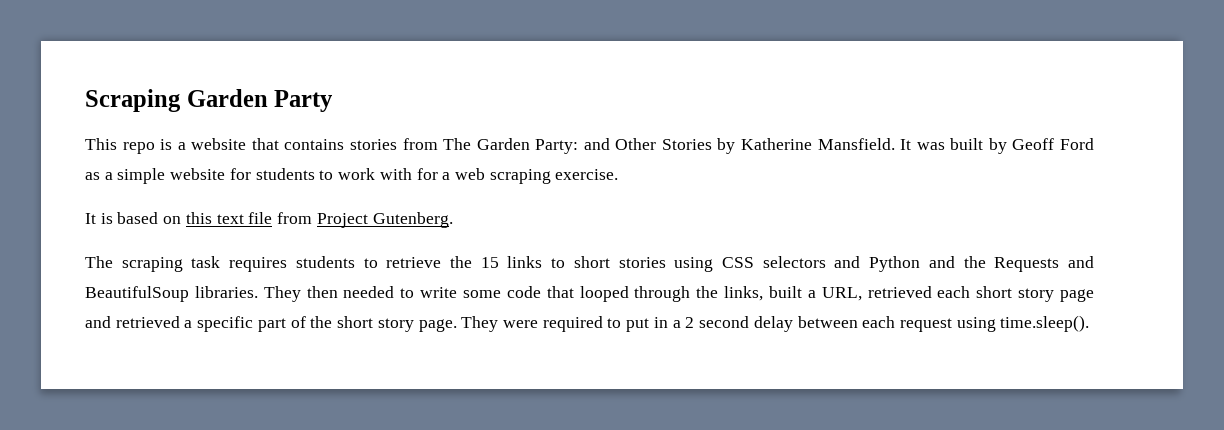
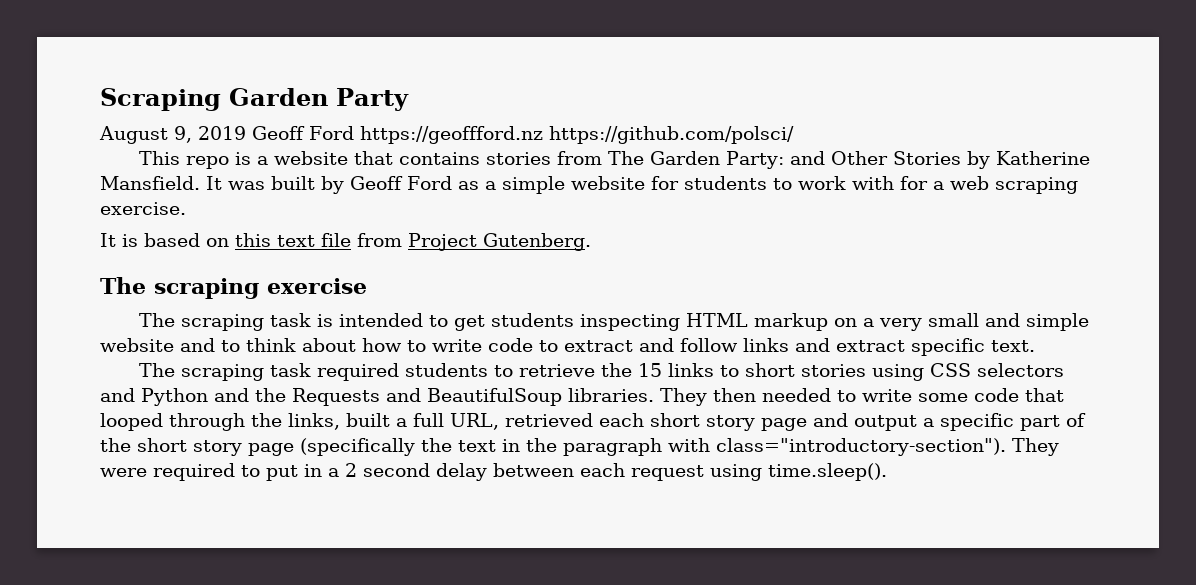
(334, 101) none -> [99,126,794,144] // August 9, 2019 Geoff Ford https://geoffford.nz https://github.com/polsci/
[85,256,288,272] // The scraping task requires -> [100,277,367,299] [139,313,1090,331] [100,338,1035,356] [139,363,400,381] // The scraping exercise // The scraping task is intended to get students inspecting HTML markup on a very small and simple website and to think about how to write code to extract and follow links and extract specific text. // The scraping task required
(816, 294) none -> [413,413,444,427] full
[115,316,180,328] retrieved -> [854,415,917,431] output
[418,319,457,332] page. -> [248,438,1006,456] page (specifically the text in the paragraph with class="introductory-section").

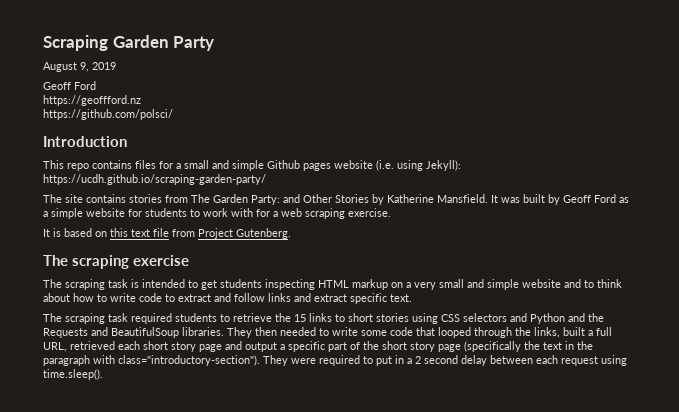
[252,126,354,140] Geoff Ford -> [43,81,96,90] // Geoff Ford //
(543, 135) none -> (141, 100) //
(794, 135) none -> [43,136,127,147] // Introduction
[235,151,394,165] is a website that -> [92,160,461,171] [43,174,266,185] [43,194,83,203] contains files for a small and simple Github pages website (i.e. using Jekyll): https://ucdh.github.io/scraping-garden-party/ // The site

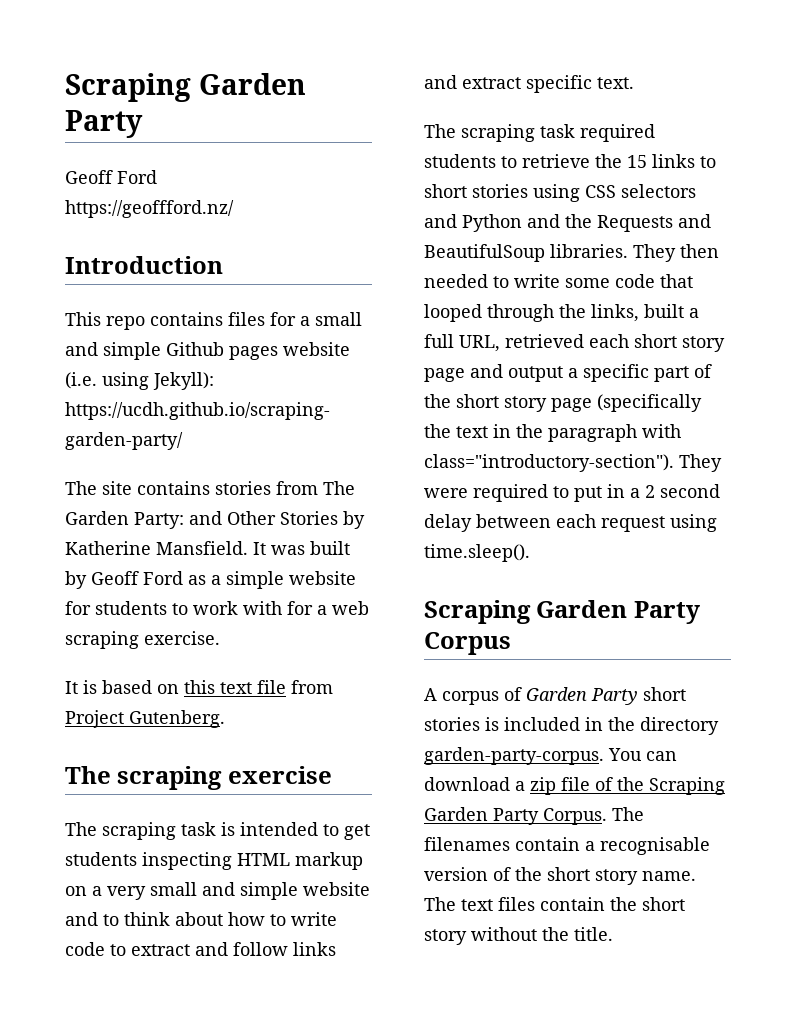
[43,35,215,51] [43,62,116,72] Scraping Garden Party // August 9, 2019 -> [65,73,306,102] [65,110,143,138] Scraping Garden Party
[43,95,141,106] [43,109,173,120] https://geoffford.nz // https://github.com/polsci/ -> [65,200,234,218] https://geoffford.nz/
(103, 374) none -> [424,600,700,624] [424,632,511,655] [424,687,686,705] [424,717,719,735] [424,747,677,765] [424,777,725,795] [424,807,644,825] [424,837,710,855] [424,867,696,885] [424,897,685,911] [424,927,613,945] // Scraping Garden Party Corpus // A corpus of Garden Party short stories is included in the directory garden-party-corpus. You can download a zip file of the Scraping Garden Party Corpus. The filenames contain a recognisable version of the short story name. The text files contain the short story without the title.

